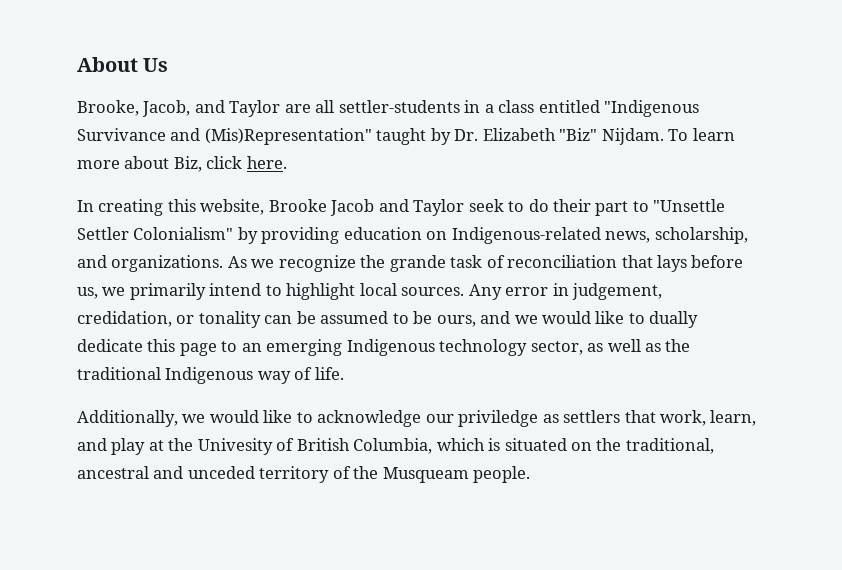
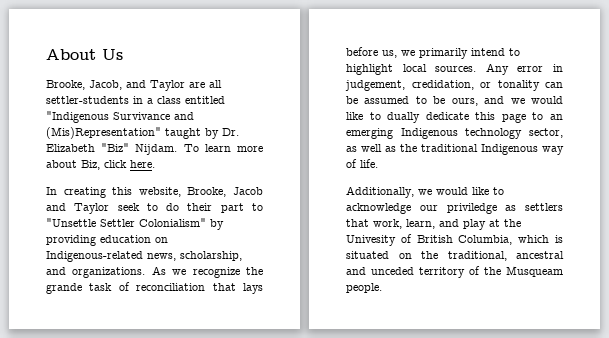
[268,199,327,212] Brooke -> [187,187,227,197] Brooke,

